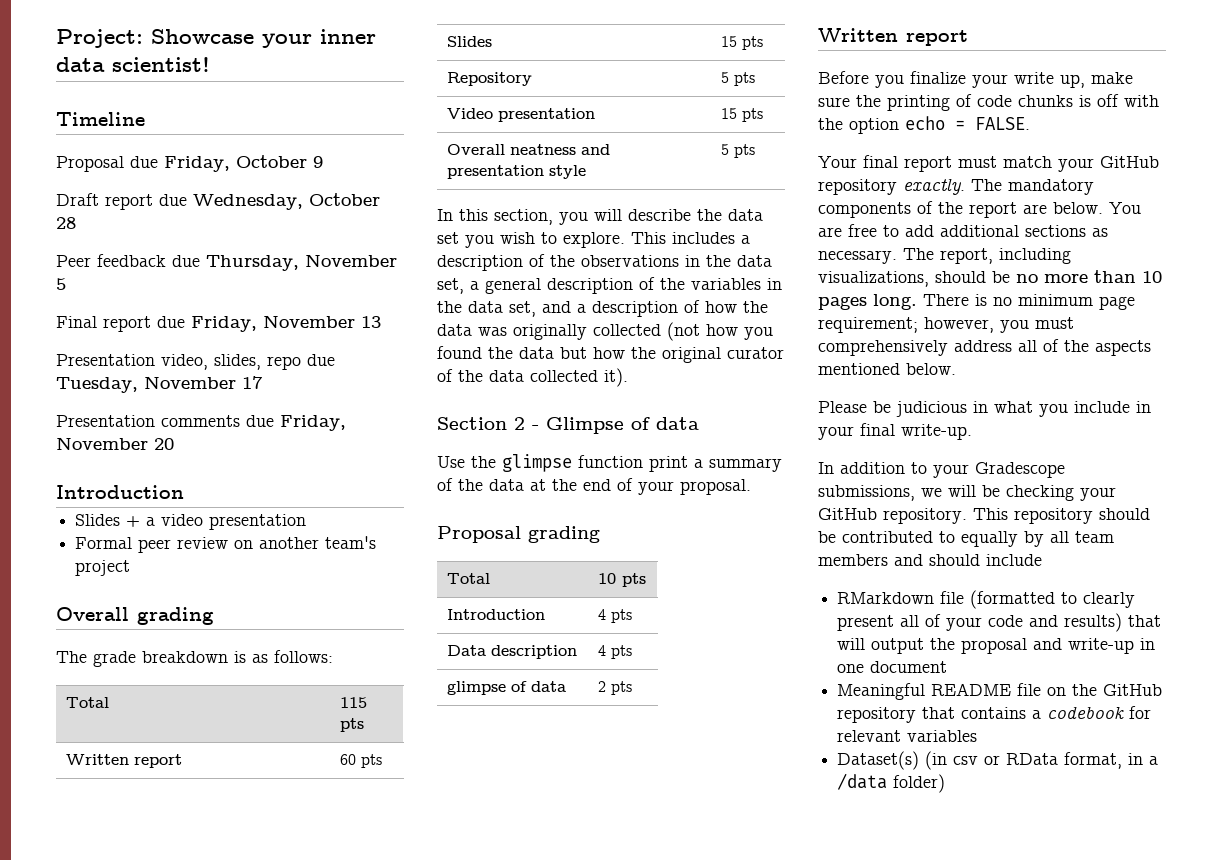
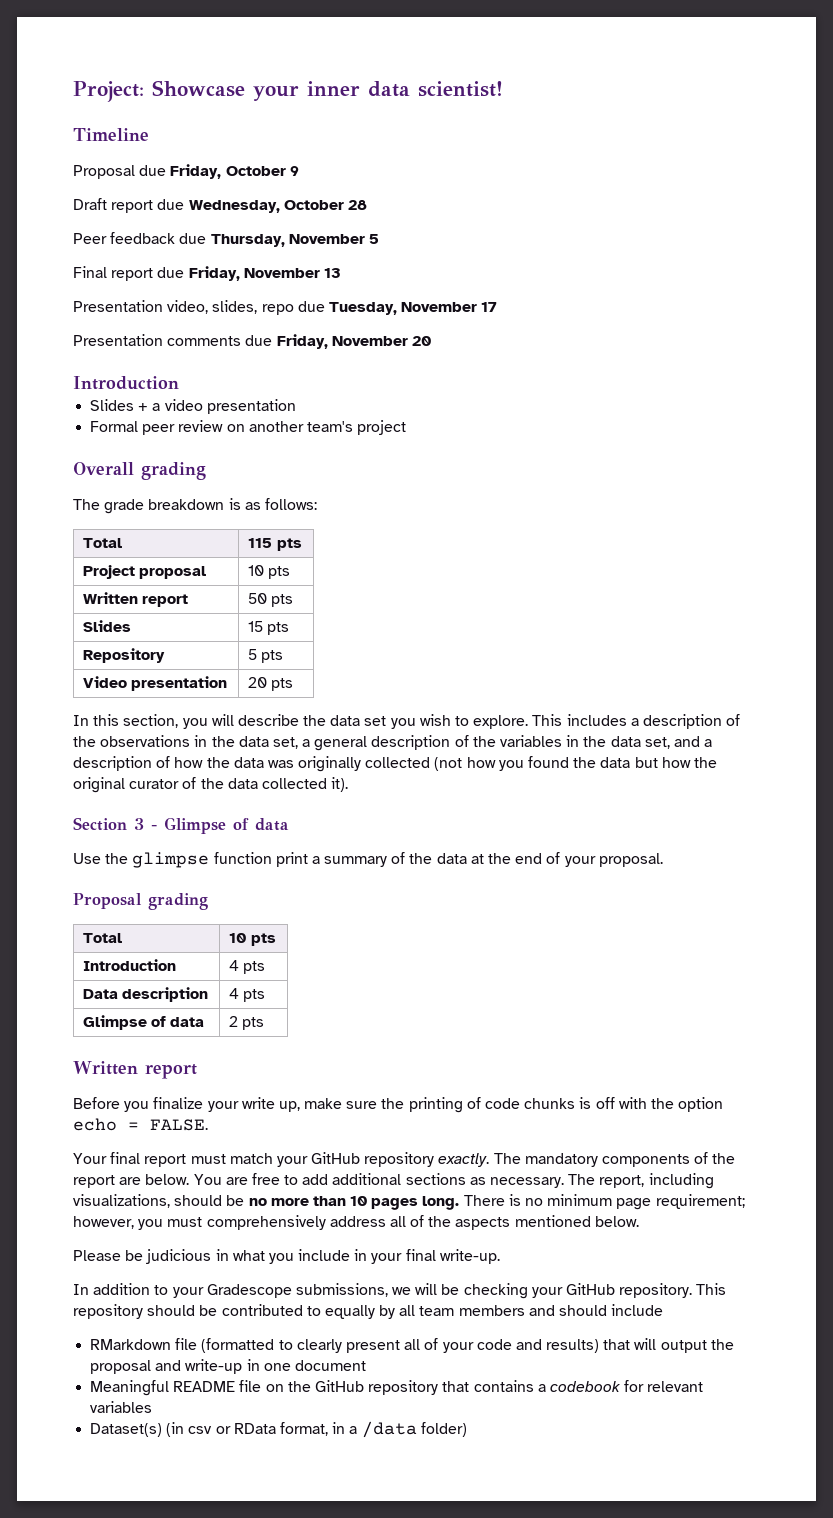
(365, 725) none -> [82,565,206,579] [247,565,290,579] // Project proposal | 10 pts
[340,754,357,765] 60 -> [247,593,267,604] 50
[721,108,764,122] [447,144,611,155] [447,165,587,179] [721,144,730,155] 15 pts // Overall neatness and presentation style | 5 -> [247,677,267,688] 20
[514,417,525,430] 2 -> [134,818,144,830] 3
[447,681,507,695] glimpse -> [82,1015,147,1030] Glimpse

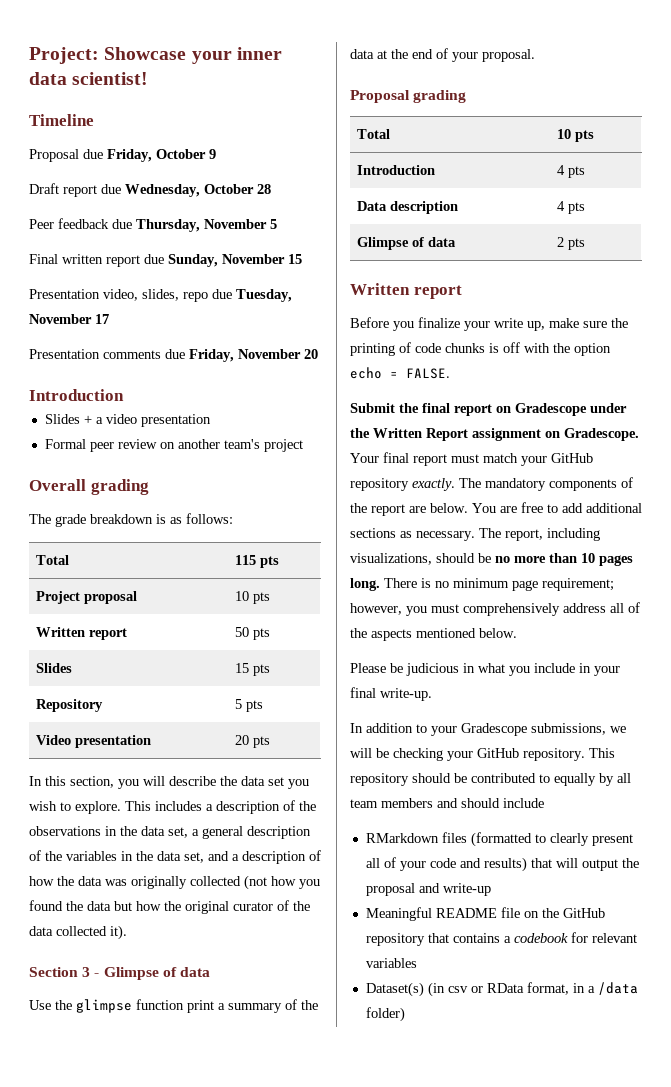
[111,266,341,281] report due Friday, November 13 -> [62,254,302,267] written report due Sunday, November 15
(208, 1125) none -> [350,403,627,416] [350,428,639,441] Submit the final report on Gradescope under the Written Report assignment on Gradescope.
[175,1338,198,1350] file -> [441,832,467,843] files
[246,1359,366,1371] in one document -> (491, 889) none

